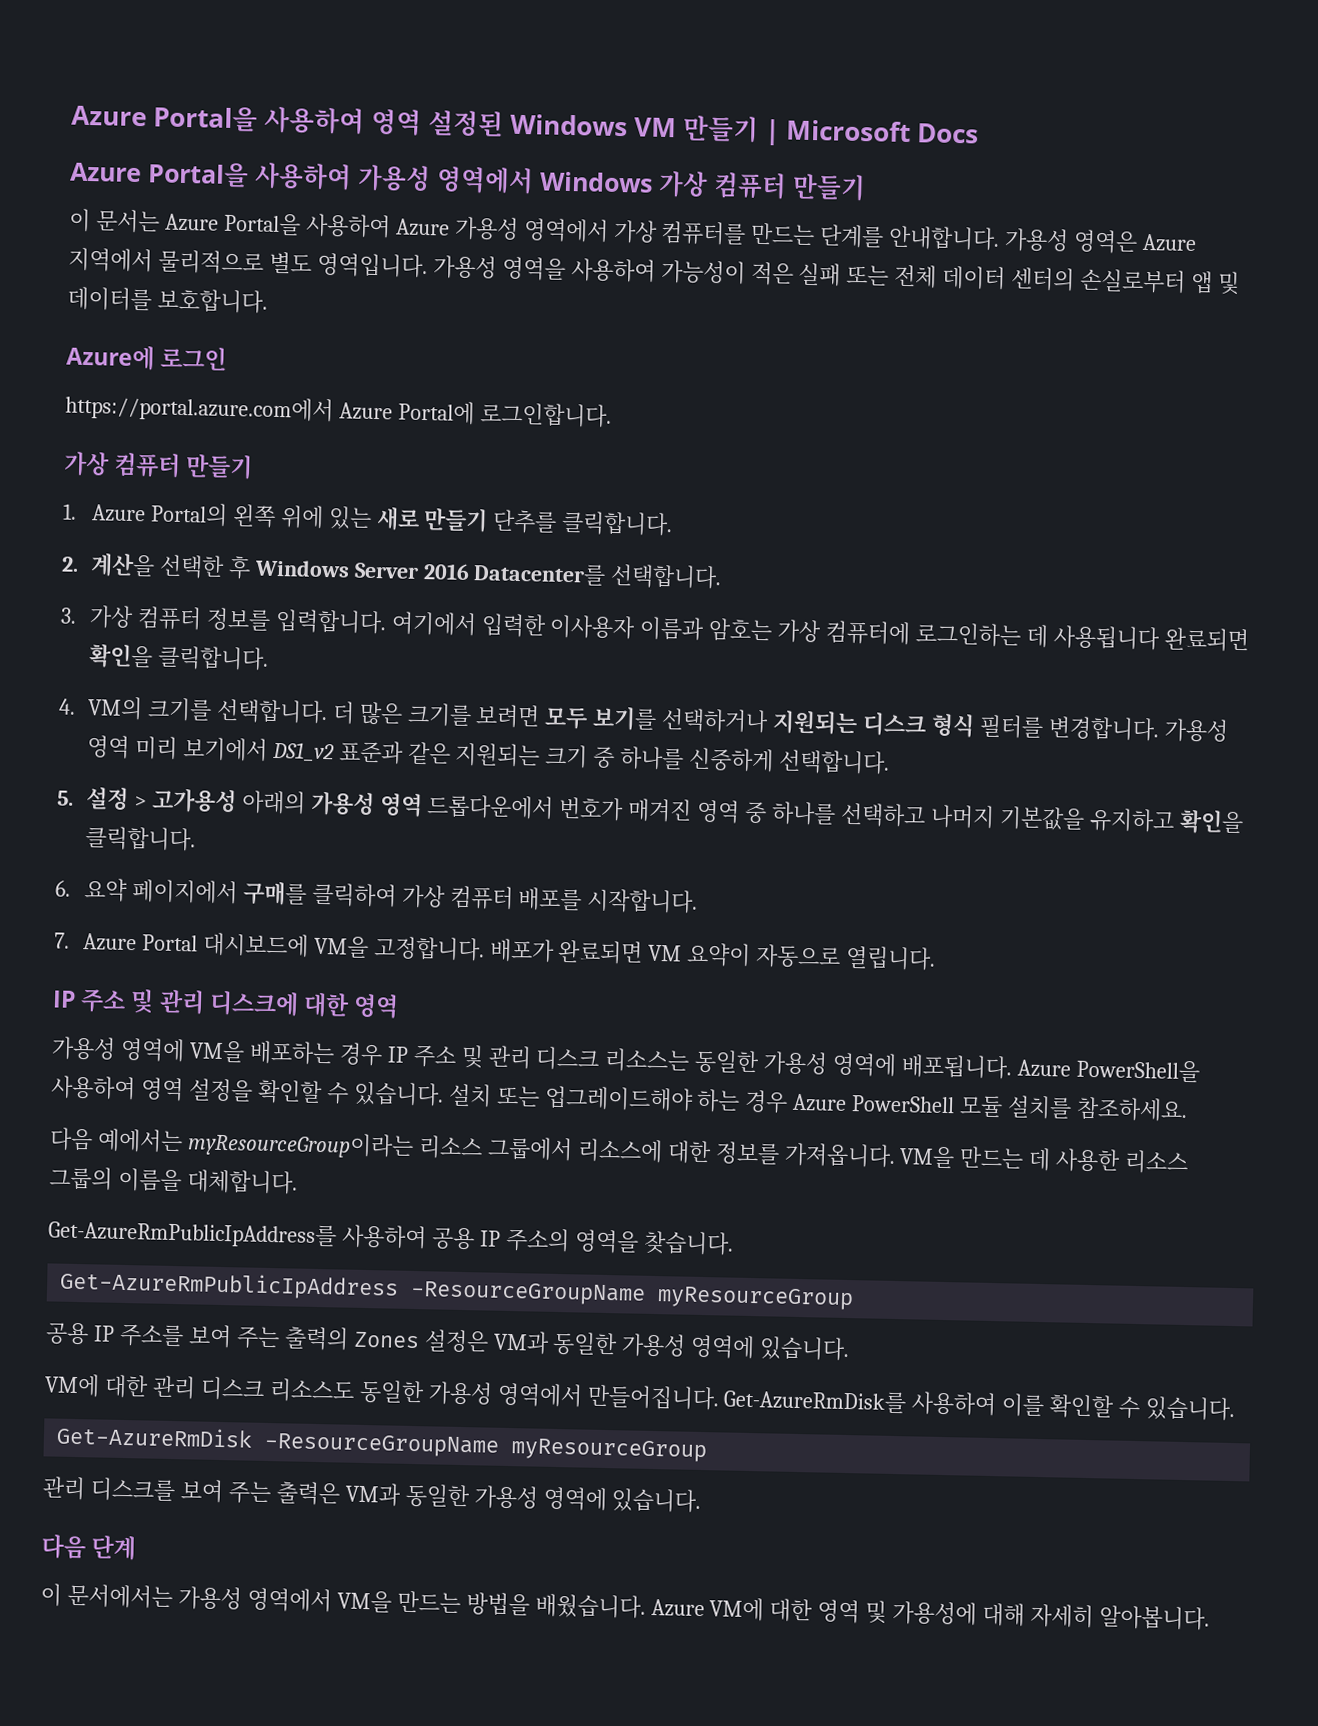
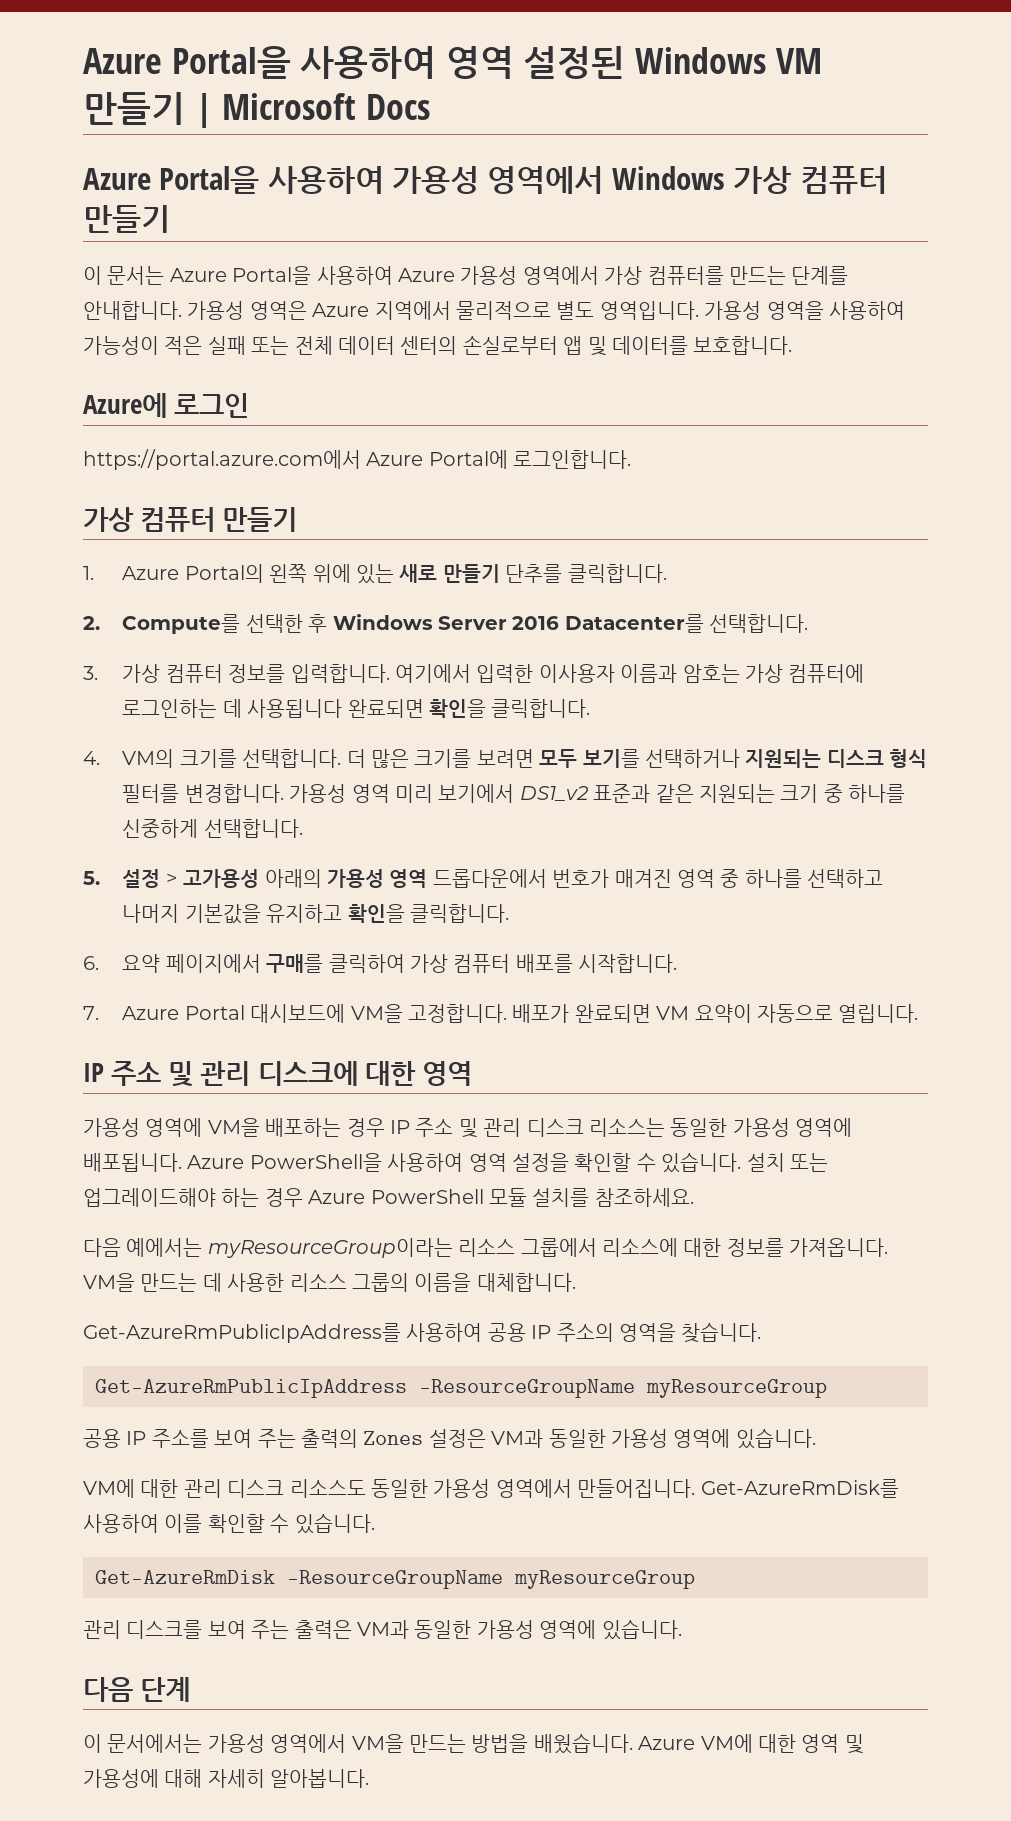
[89,553,155,578] 계산을 -> [122,614,241,634] Compute를

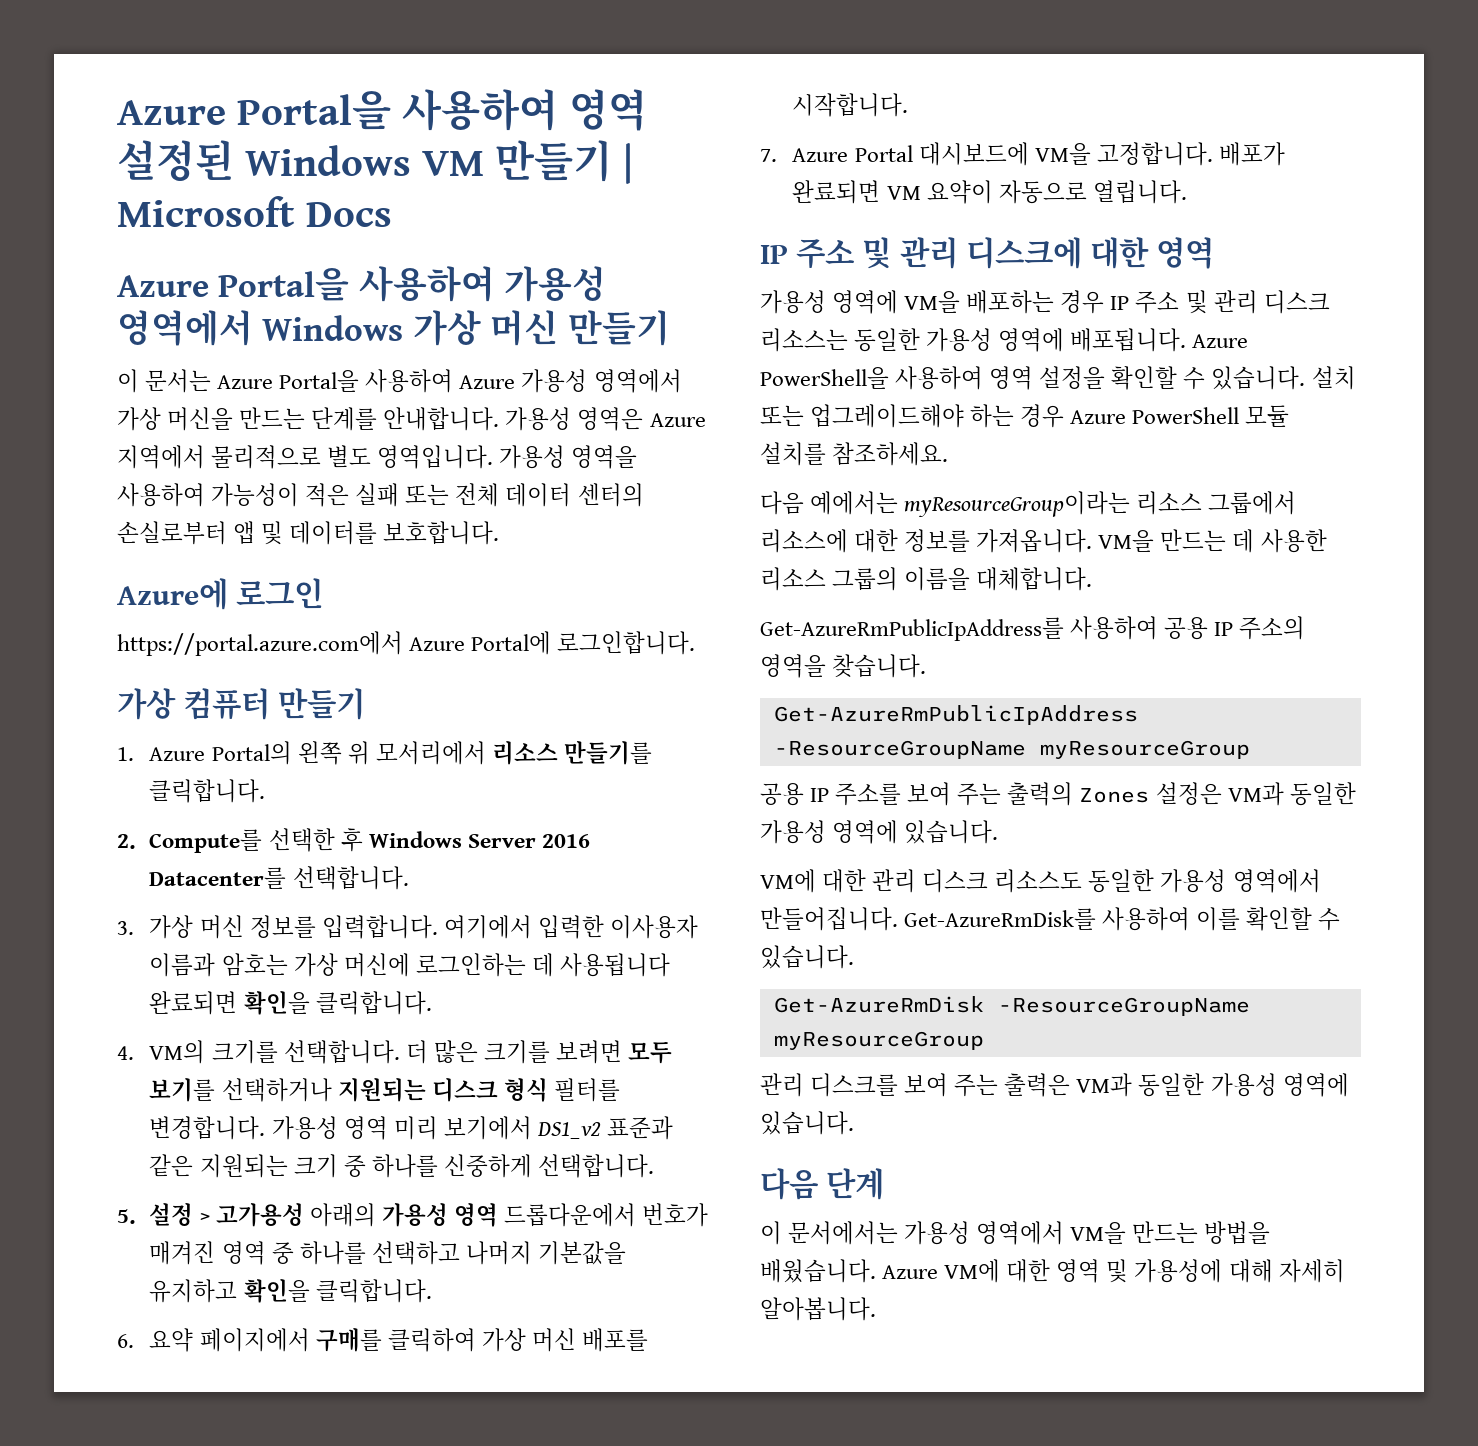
[799,166,887,194] 컴퓨터 -> [490,310,559,346] 머신
[647,266,724,285] 컴퓨터를 -> [167,407,234,431] 머신을
[312,564,563,584] 위에 있는 새로 만들기 단추를 -> [347,741,652,765] 위 모서리에서 리소스 만들기를
[165,664,223,683] 컴퓨터 -> [199,915,244,939] 머신
[788,664,865,683] 컴퓨터에 -> [343,953,410,977] 머신에
[453,954,511,973] 컴퓨터 -> [531,1328,576,1352] 머신

